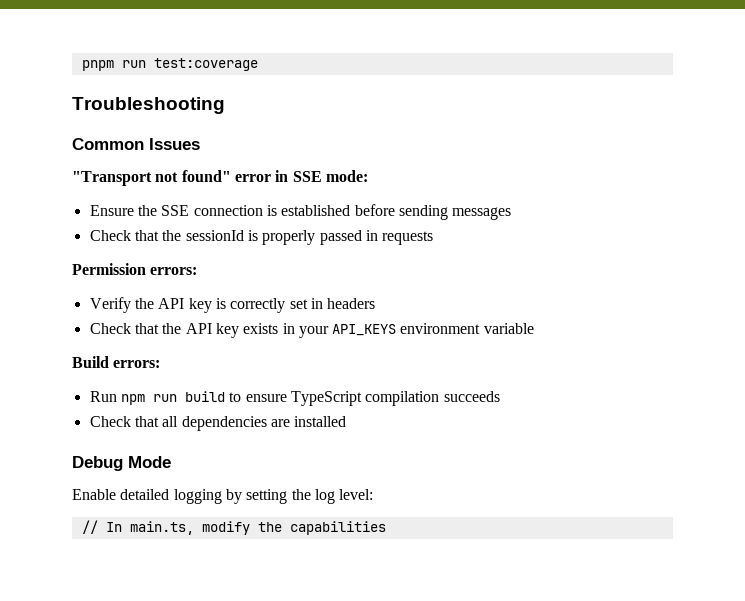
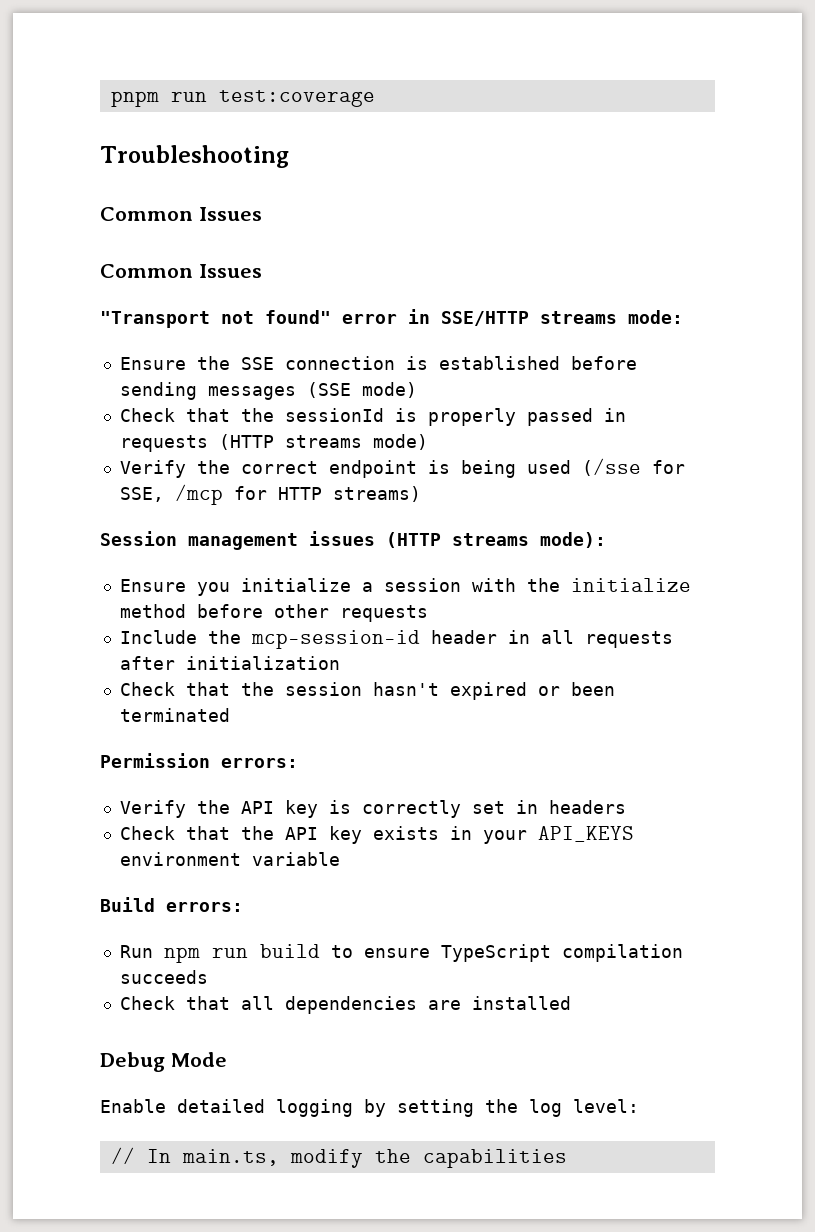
(200, 144) none -> [100,264,262,278] // Common Issues
[292,171,322,182] SSE -> [441,311,617,326] SSE/HTTP streams
(512, 213) none -> [306,382,417,398] (SSE mode)
(434, 238) none -> [218,434,428,450] [119,458,685,478] [119,484,421,505] [100,531,606,550] [119,578,691,596] [119,604,428,622] [119,630,673,649] [119,656,340,670] [119,682,615,700] [119,708,230,722] (HTTP streams mode) // Verify the correct endpoint is being used (/sse for SSE, /mcp for HTTP streams) // Session management issues (HTTP streams mode): // Ensure you initialize a session with the initialize method before other requests // Include the mcp-session-id header in all requests after initialization // Check that the session hasn't expired or been terminated

